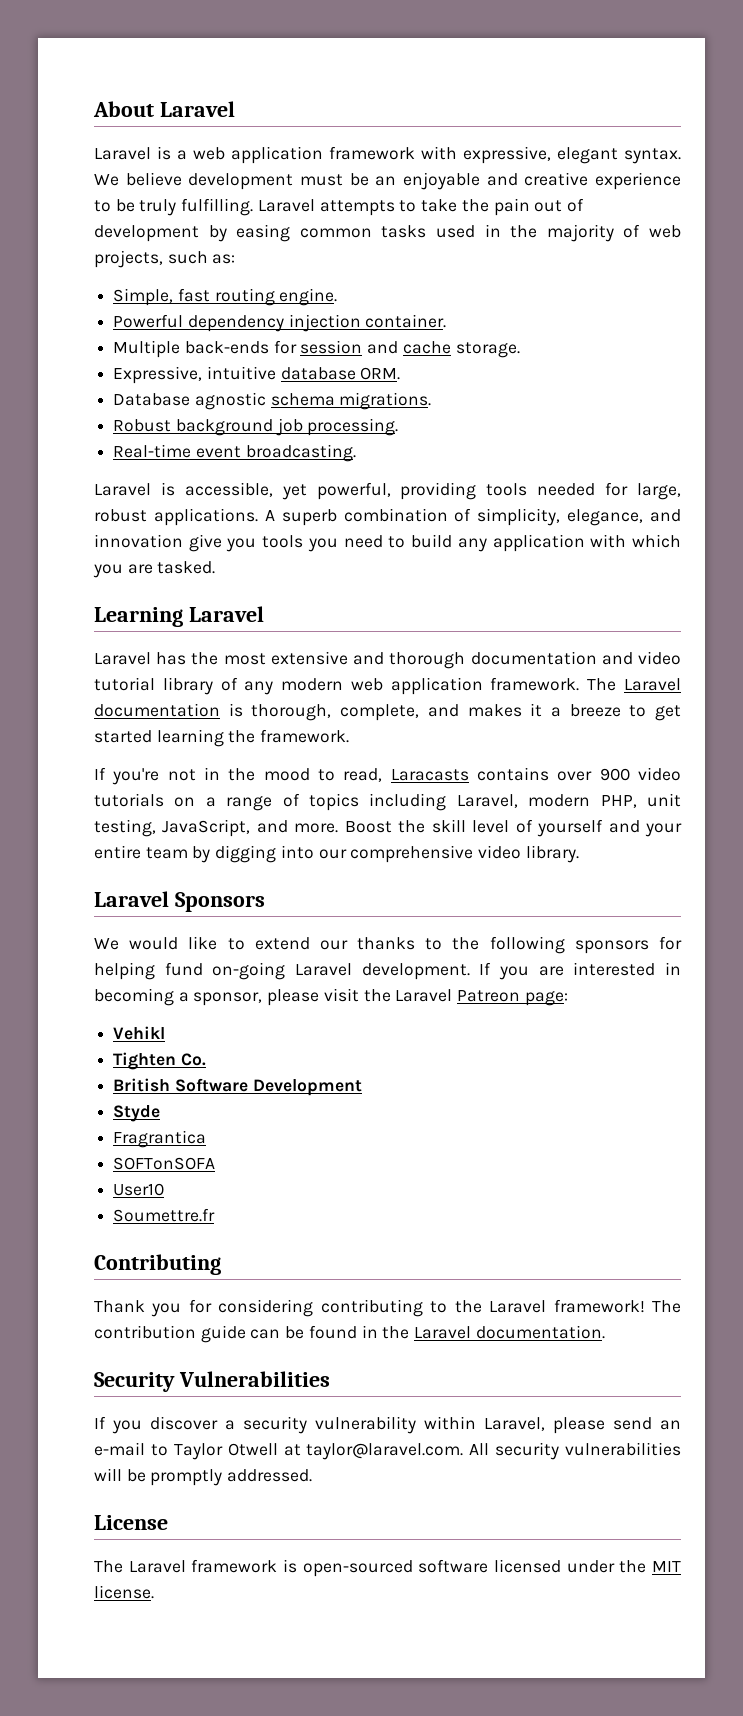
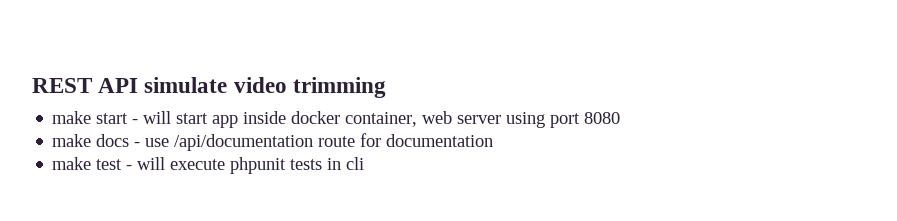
[93,101,235,117] [94,146,681,164] [94,172,681,190] [94,198,584,216] [94,224,682,242] [94,250,236,268] [113,288,338,306] [113,314,447,332] [113,340,520,358] [113,366,401,384] [113,392,432,410] [113,418,399,436] [113,444,356,462] [94,482,682,500] [94,508,681,526] [94,534,682,552] [93,561,216,578] [94,606,264,627] [94,651,681,669] [94,677,681,695] [94,703,681,721] [94,729,350,747] [94,767,681,785] [94,793,681,811] [94,819,682,837] [94,845,579,863] [94,891,265,912] [94,936,682,954] [94,962,682,980] [94,988,568,1006] [113,1026,166,1040] [113,1052,206,1070] [113,1078,362,1096] [113,1105,161,1122] [113,1130,207,1148] [113,1157,216,1170] [113,1183,165,1196] [113,1208,216,1222] [94,1254,221,1275] [94,1299,682,1317] [94,1325,605,1343] [94,1371,330,1392] [94,1416,681,1434] [94,1442,681,1460] [94,1468,313,1486] [94,1515,168,1530] [94,1559,681,1577] [94,1585,154,1599] About Laravel // Laravel is a web application framework with expressive, elegant syntax. We believe development must be an enjoyable and creative experience to be truly fulfilling. Laravel attempts to take the pain out of development by easing common tasks used in the majority of web projects, such as: // Simple, fast routing engine. // Powerful dependency injection container. // Multiple back-ends for session and cache storage. // Expressive, intuitive database ORM. // Database agnostic schema migrations. // Robust background job processing. // Real-time event broadcasting. // Laravel is accessible, yet powerful, providing tools needed for large, robust applications. A superb combination of simplicity, elegance, and innovation give you tools you need to build any application with which you are tasked. // Learning Laravel // Laravel has the most extensive and thorough documentation and video tutorial library of any modern web application framework. The Laravel documentation is thorough, complete, and makes it a breeze to get started learning the framework. // If you're not in the mood to read, Laracasts contains over 900 video tutorials on a range of topics including Laravel, modern PHP, unit testing, JavaScript, and more. Boost the skill level of yourself and your entire team by digging into our comprehensive video library. // Laravel Sponsors // We would like to extend our thanks to the following sponsors for helping fund on-going Laravel development. If you are interested in becoming a sponsor, please visit the Laravel Patreon page: // Vehikl // Tighten Co. // British Software Development // Styde // Fragrantica // SOFTonSOFA // User10 // Soumettre.fr // Contributing // Thank you for considering contributing to the Laravel framework! The contribution guide can be found in the Laravel documentation. // Security Vulnerabilities // If you discover a security vulnerability within Laravel, please send an e-mail to Taylor Otwell at taylor@laravel.com. All security vulnerabilities will be promptly addressed. // License // The Laravel framework is open-sourced software licensed under the MIT license. -> [32,77,386,98] [52,111,621,128] [52,133,494,151] [52,157,365,174] REST API simulate video trimming // make start - will start app inside docker container, web server using port 8080 // make docs - use /api/documentation route for documentation // make test - will execute phpunit tests in cli

